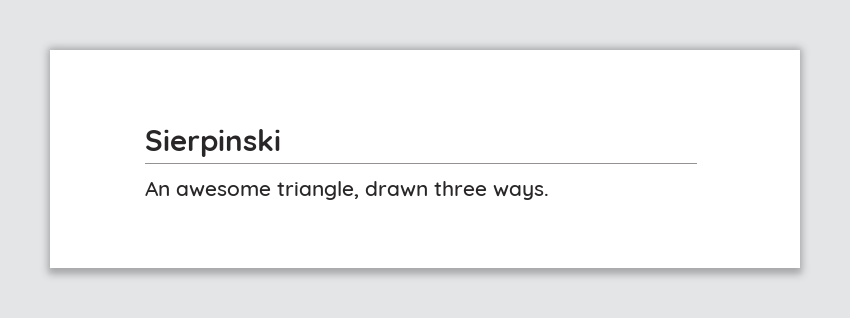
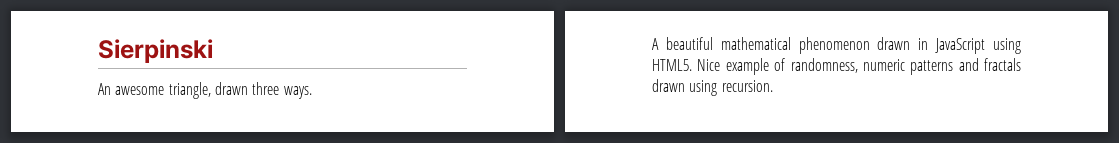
(549, 192) none -> [652,37,1021,54] [652,58,1021,75] [652,79,773,96] // A beautiful mathematical phenomenon drawn in JavaScript using HTML5. Nice example of randomness, numeric patterns and fractals drawn using recursion.

